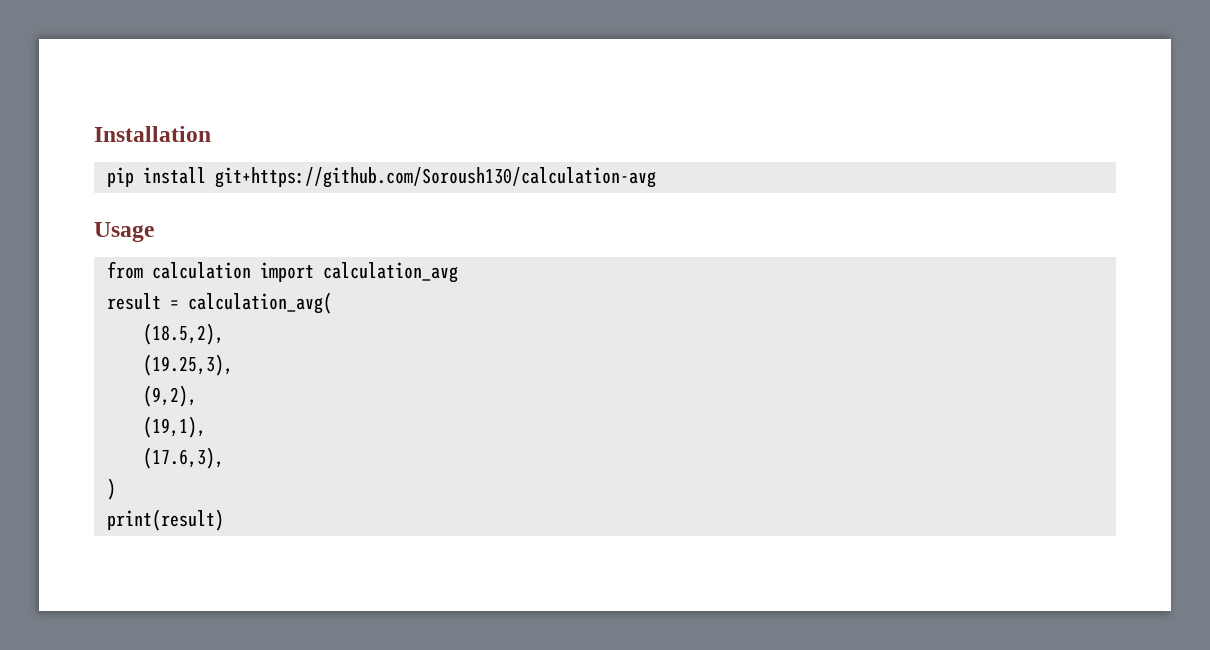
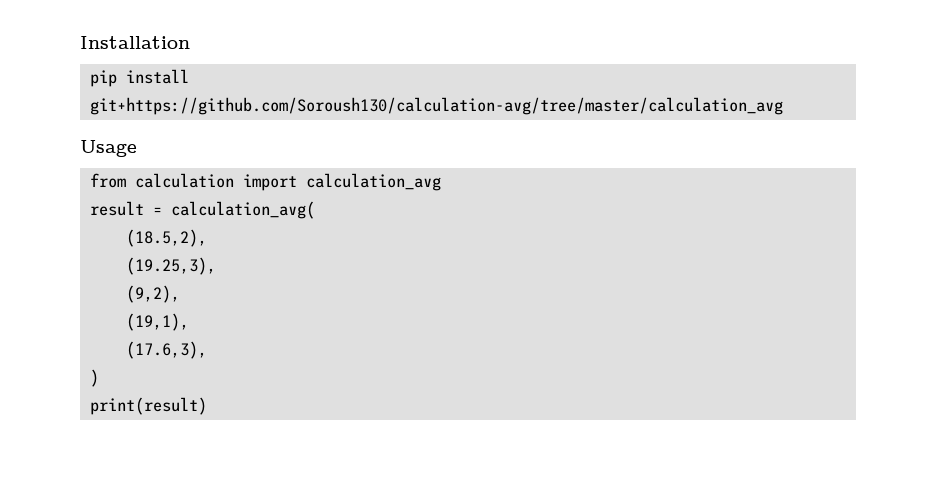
[214,167,656,188] git+https://github.com/Soroush130/calculation-avg -> [89,97,783,115] git+https://github.com/Soroush130/calculation-avg/tree/master/calculation_avg

